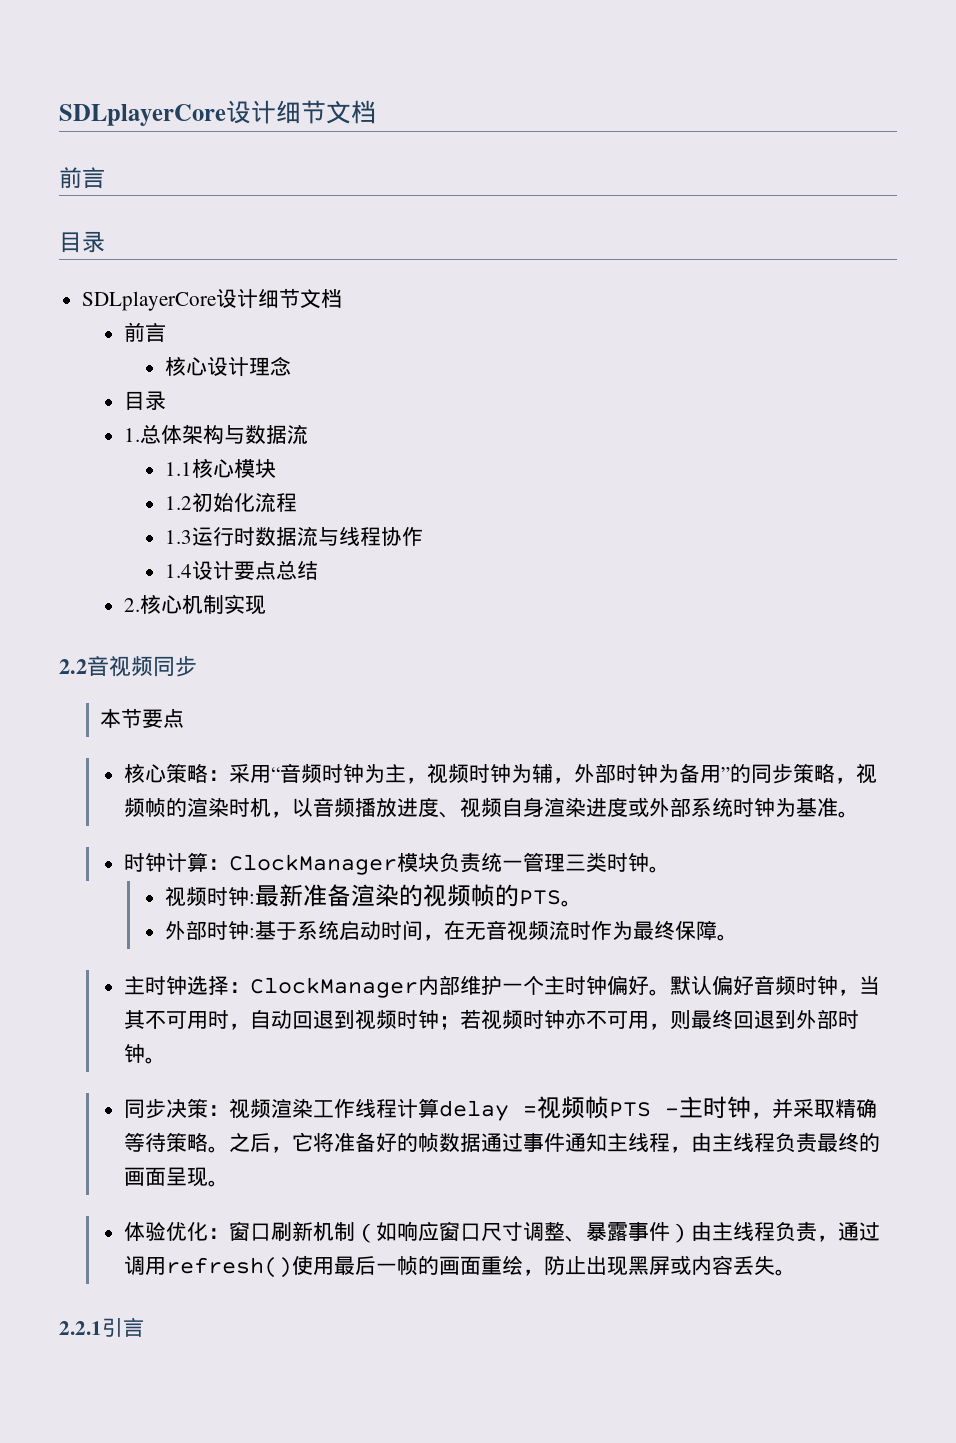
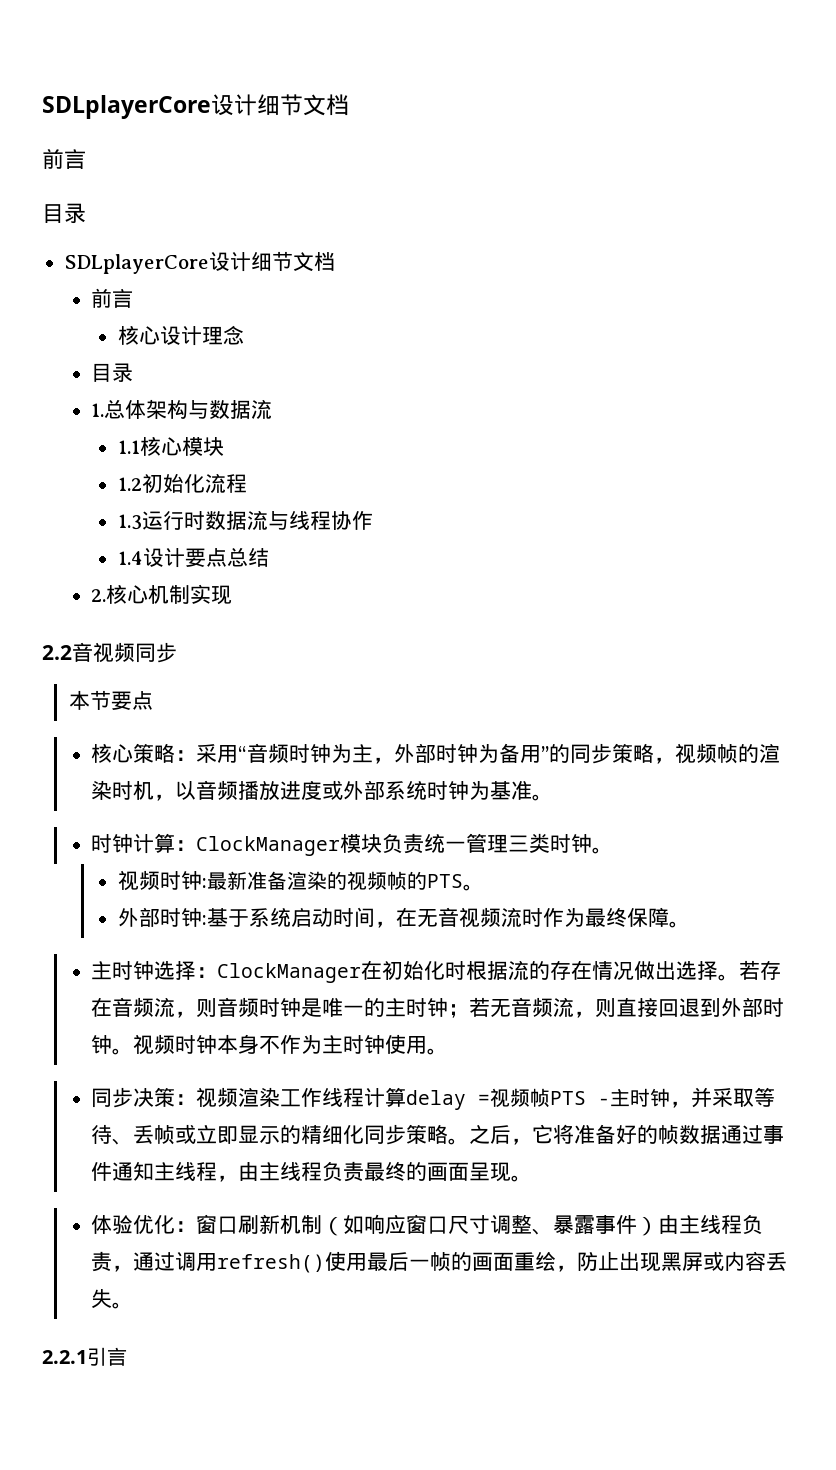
[426,763,574,784] 视频时钟为辅， -> (395, 760) none
[438,797,628,818] 、视频自身渲染进度 -> (323, 790) none
[417,975,880,996] [123,1009,859,1030] [123,1044,145,1063] 内部维护一个主时钟偏好。默认偏好音频时钟，当其不可用时，自动回退到视频时钟；若视频时钟亦不可用，则最终回退到外部时钟 -> [361,960,782,981] [91,997,785,1018] [91,1034,428,1055] 在初始化时根据流的存在情况做出选择。若存在音频流，则音频时钟是唯一的主时钟；若无音频流，则直接回退到外部时钟。视频时钟本身不作为主时钟使用
[834,1099,877,1118] [123,1132,166,1152] 精确等待 -> [754,1087,776,1107] [91,1124,407,1145] 等待、丢帧或立即显示的精细化同步

